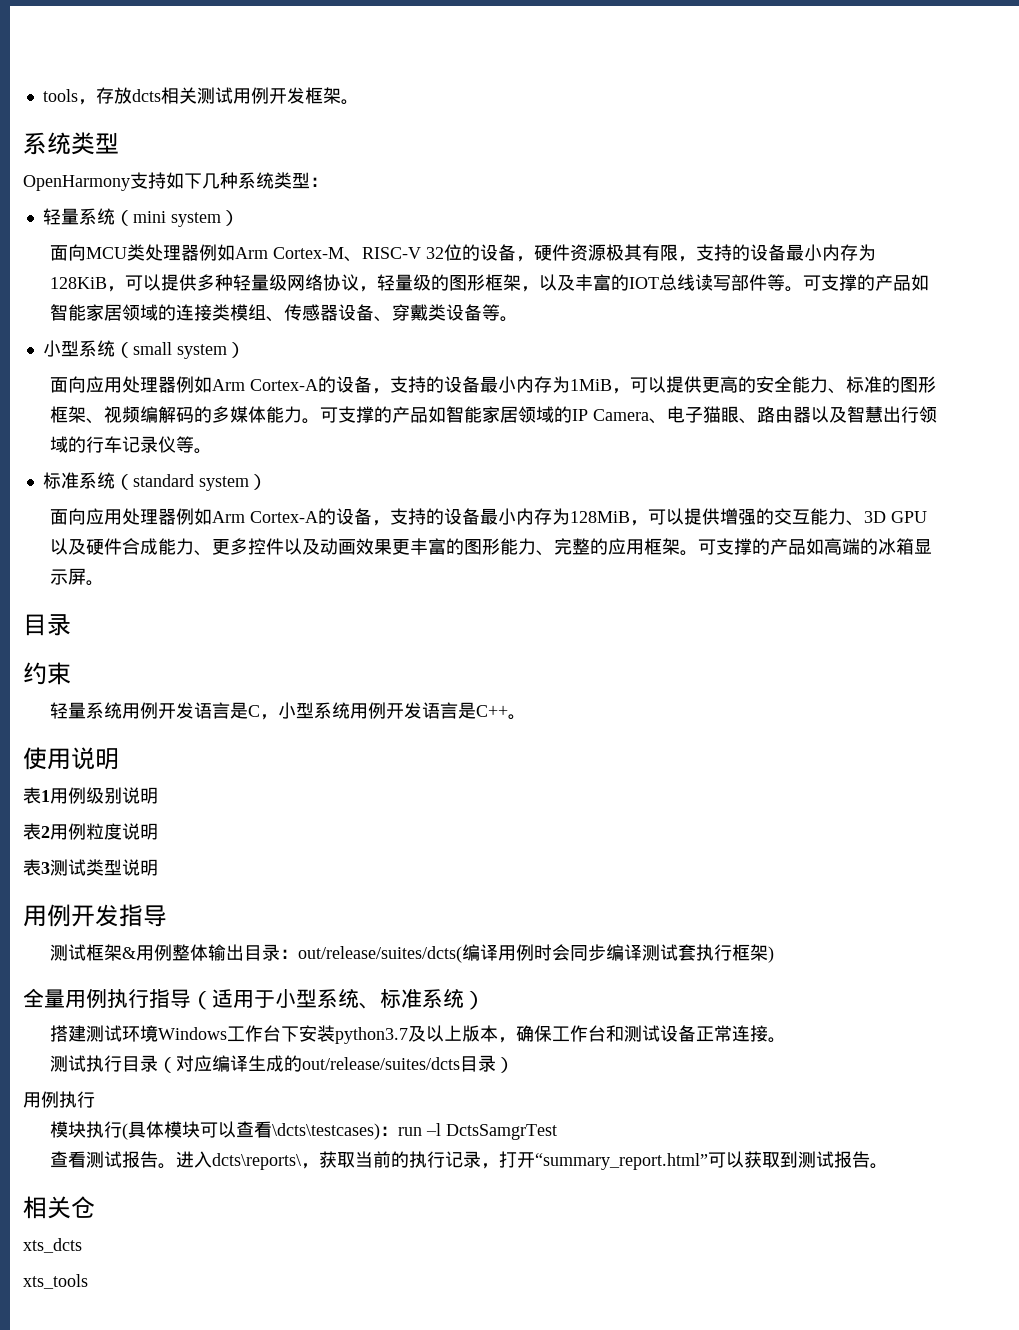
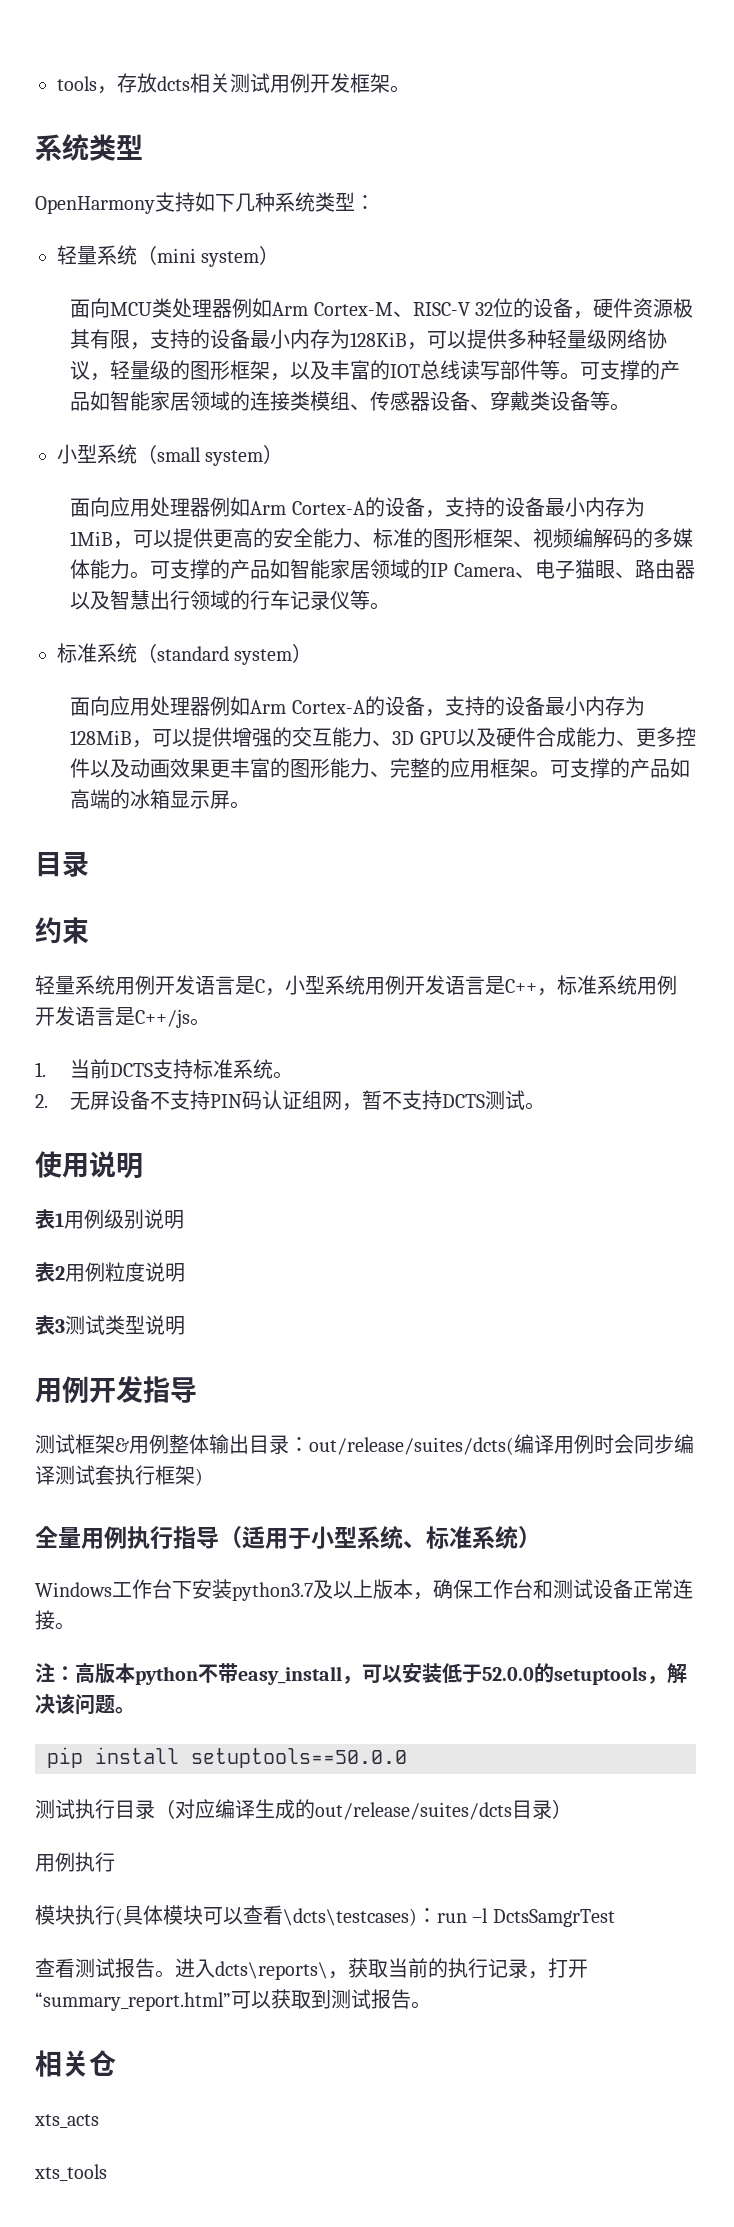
(509, 711) none -> [537,975,677,996] [35,1006,210,1028] [35,1059,294,1079] [35,1090,526,1111] ，标准系统用例开发语言是C++/js。 // 1.当前DCTS支持标准系统。 // 2.无屏设备不支持PIN码认证组网，暂不支持DCTS测试
[50,1025,159,1042] 搭建测试环境 -> (541, 1537) none
(787, 1040) none -> [35,1663,687,1685] [35,1694,135,1715] [47,1747,407,1768] // 注：高版本python不带easy_install，可以安装低于52.0.0的setuptools，解决该问题。 // pip install setuptools==50.0.0
[23,1238,82,1253] xts_dcts -> [34,2114,99,2128] xts_acts

